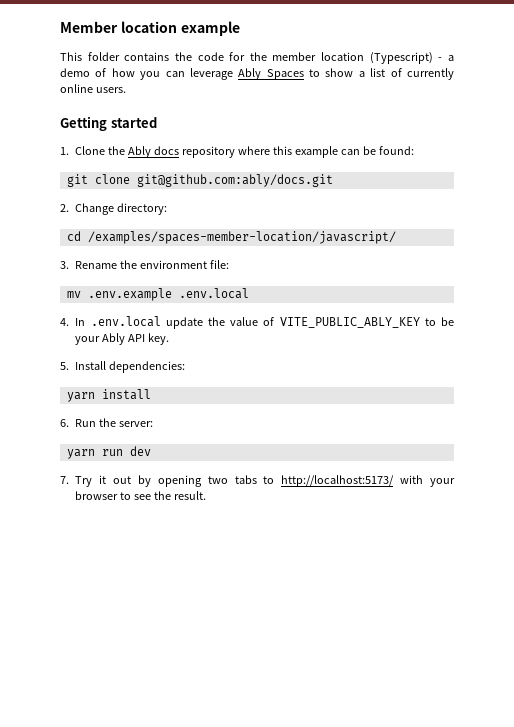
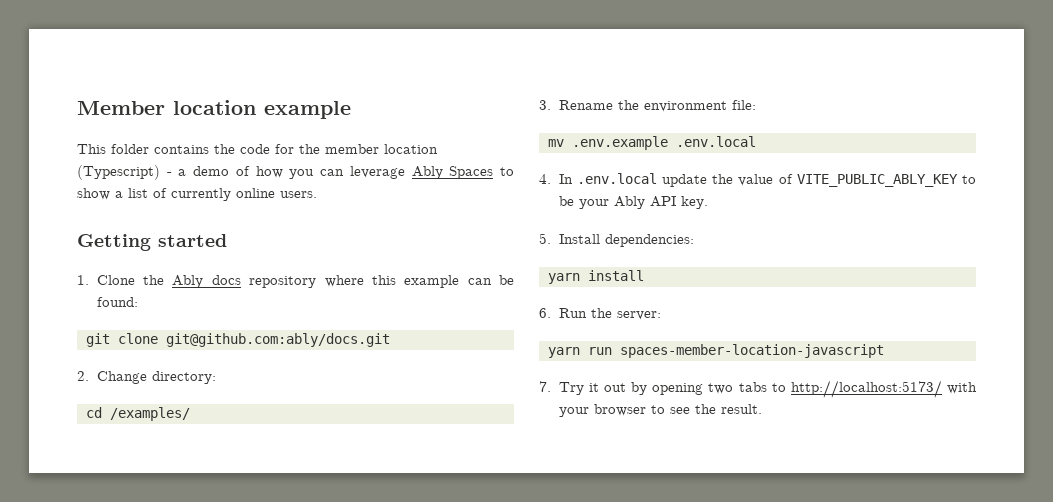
[87,231,396,244] /examples/spaces-member-location/javascript/ -> [110,407,190,421] /examples/
[129,446,151,456] dev -> [620,344,884,358] spaces-member-location-javascript

